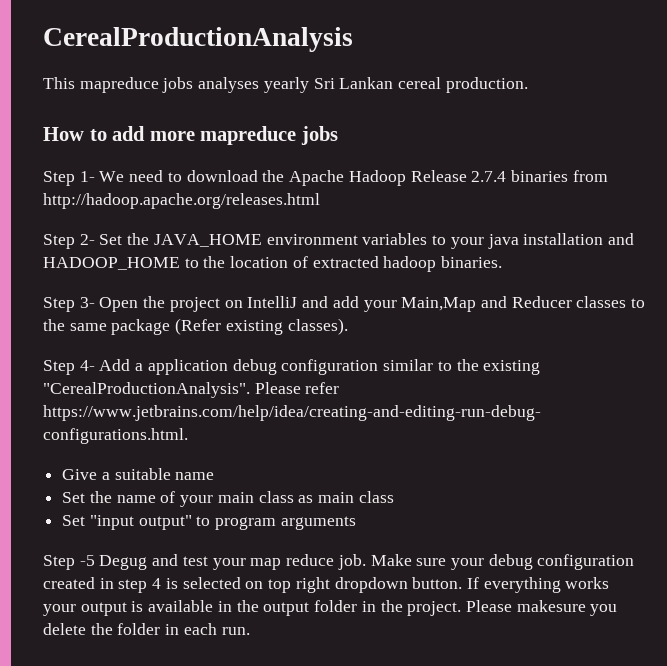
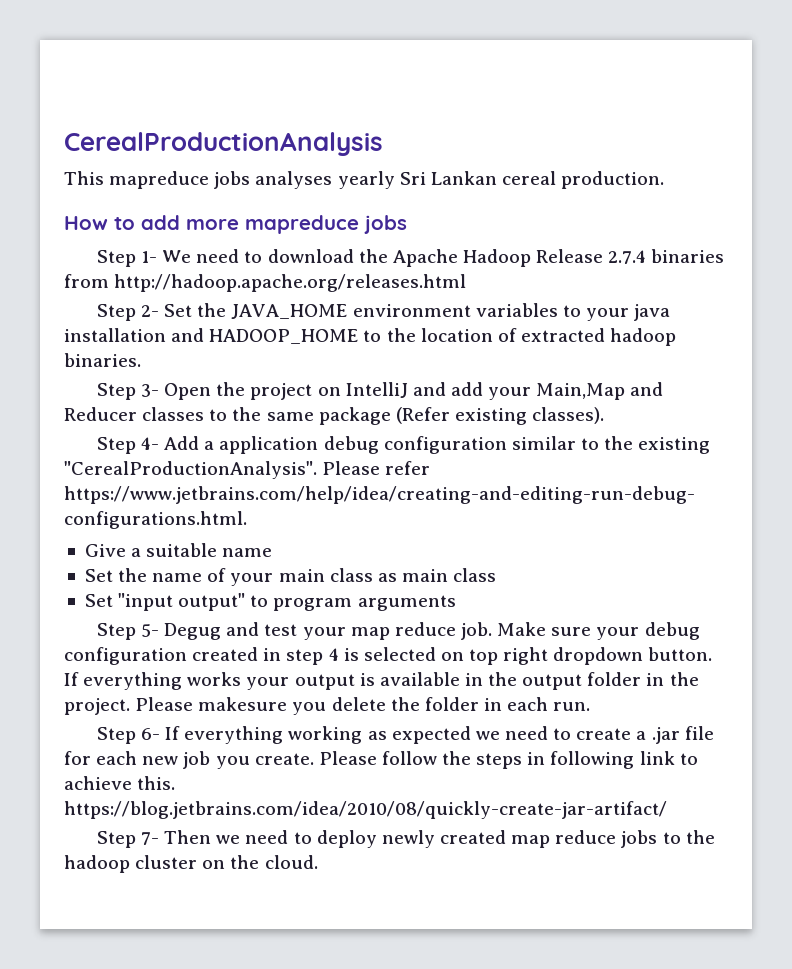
[79,555,95,566] -5 -> [141,624,160,637] 5-
(250, 631) none -> [96,726,714,744] [64,751,698,769] [64,776,176,790] [64,801,667,819] [96,830,715,848] [64,855,318,873] // Step 6- If everything working as expected we need to create a .jar file for each new job you create. Please follow the steps in following link to achieve this. https://blog.jetbrains.com/idea/2010/08/quickly-create-jar-artifact/ // Step 7- Then we need to deploy newly created map reduce jobs to the hadoop cluster on the cloud.

